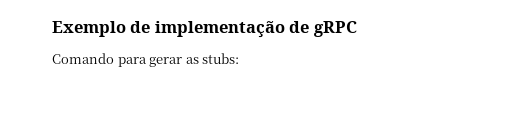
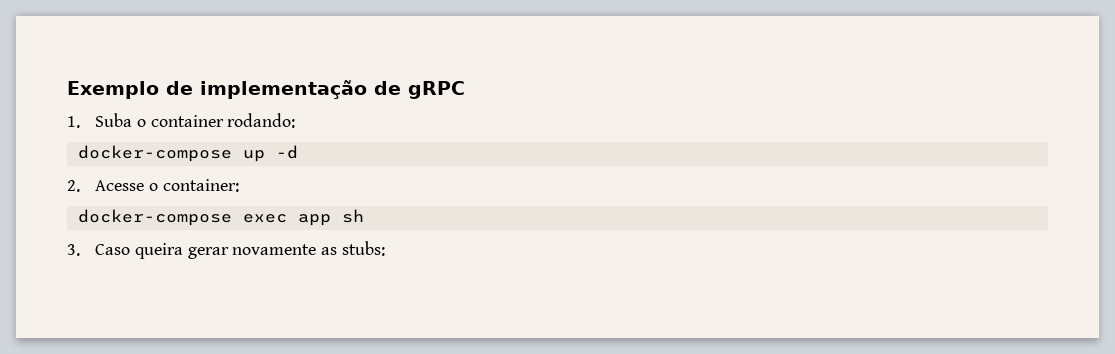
[52,53,183,67] Comando para gerar -> [67,113,296,128] [77,145,298,162] [67,179,239,192] [77,209,364,226] [67,243,317,259] 1. Suba o container rodando: // docker-compose up -d // 2. Acesse o container: // docker-compose exec app sh // 3. Caso queira gerar novamente

